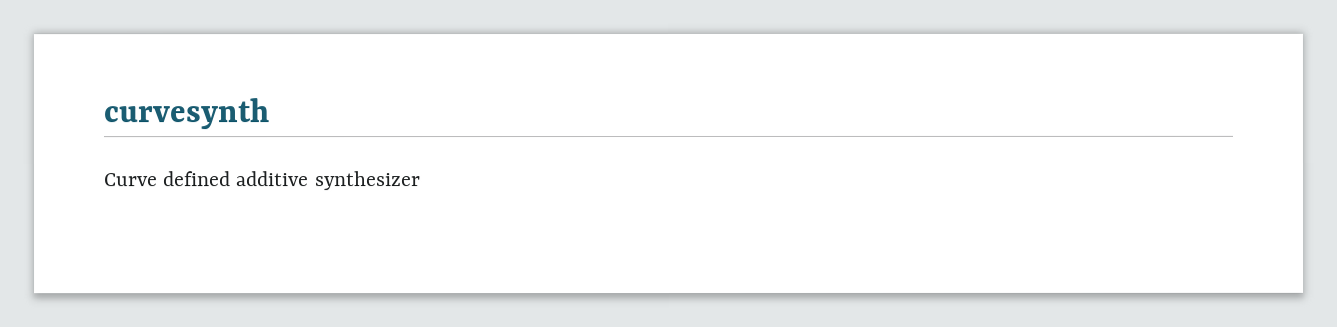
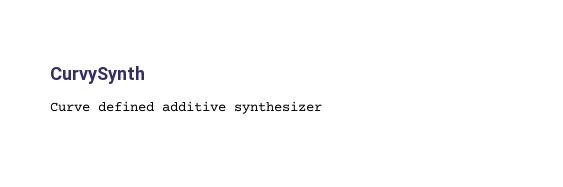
[103,98,269,130] curvesynth -> [50,66,145,84] CurvySynth

